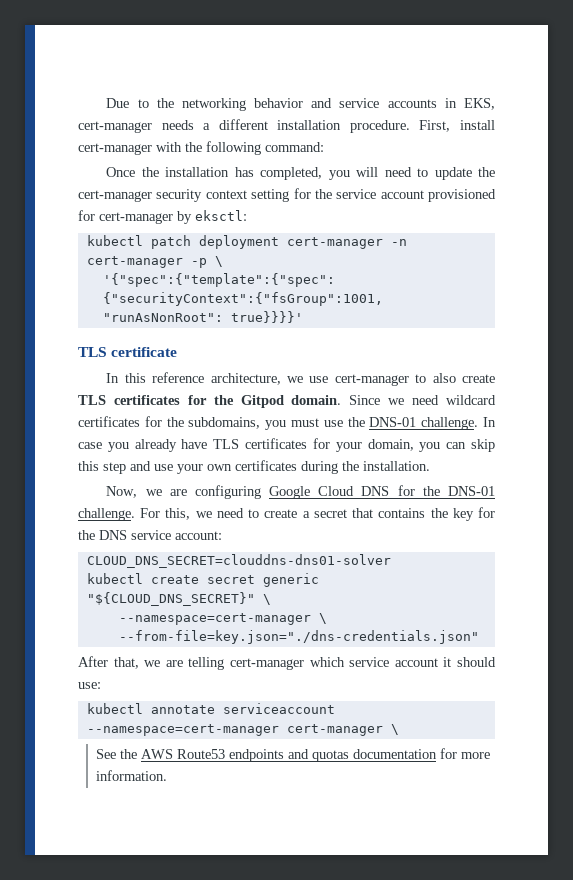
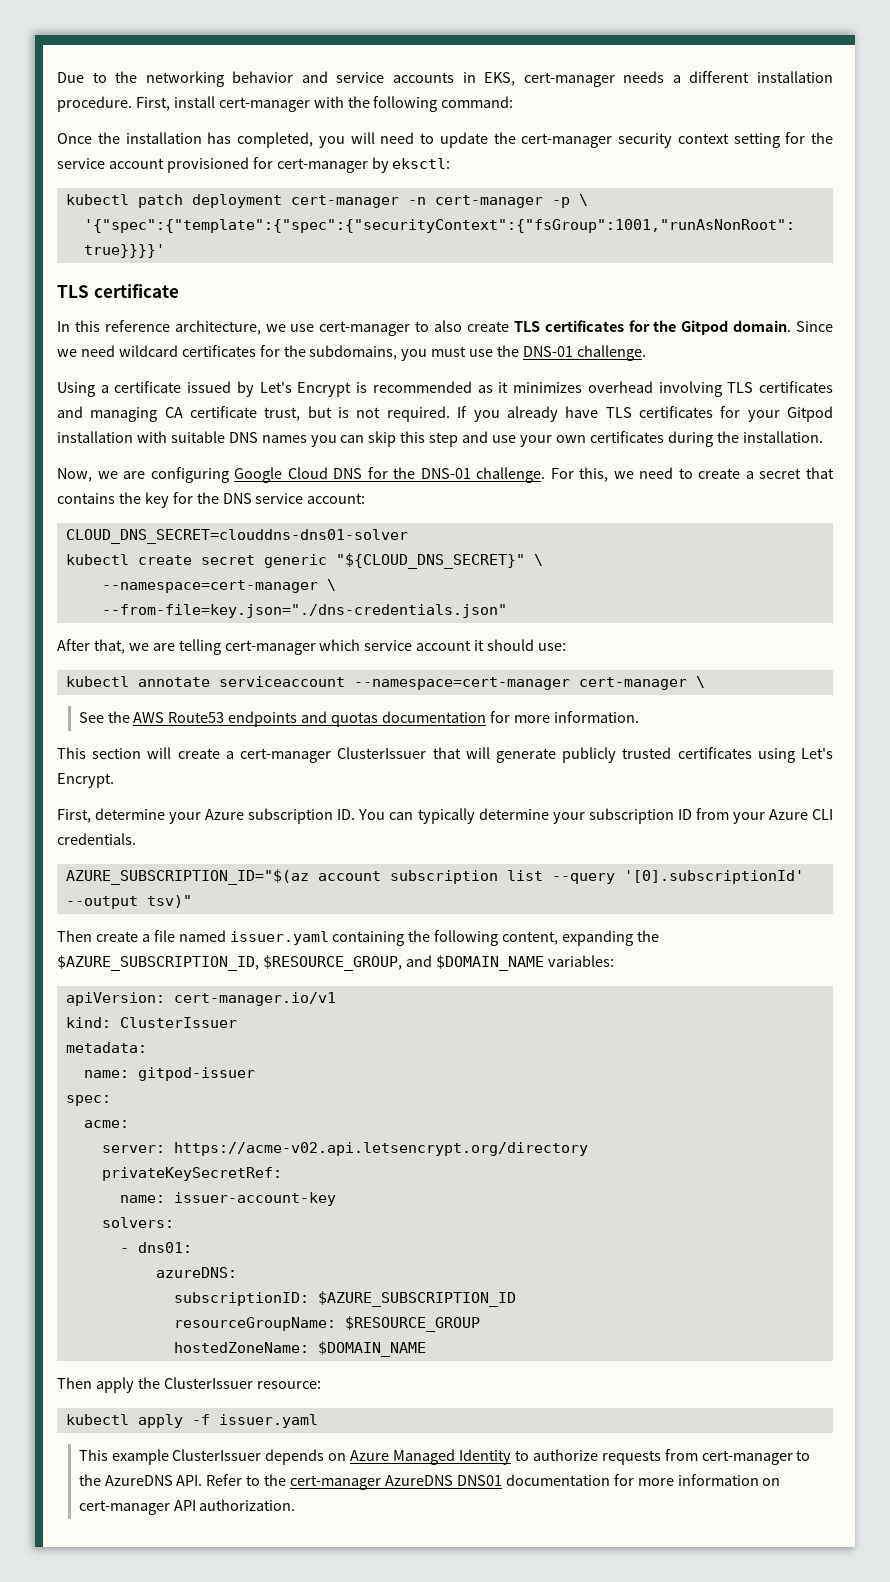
[483,417,497,427] [78,442,102,449] In case -> [57,381,834,397] [57,406,468,422] // Using a certificate issued by Let's Encrypt is recommended as it minimizes overhead involving TLS certificates and managing CA certificate trust, but is not required. If
[367,439,414,451] domain, -> [787,406,834,422] [57,431,307,443] Gitpod installation with suitable DNS names
(168, 775) none -> [57,747,833,763] [57,773,114,788] [57,808,833,824] [57,833,136,845] [65,869,804,885] [65,895,192,909] [57,930,660,946] [57,955,614,971] [65,992,336,1006] [65,1017,237,1028] [65,1042,147,1053] [83,1067,255,1081] [65,1095,111,1106] [83,1120,129,1128] [101,1142,588,1156] [101,1167,282,1181] [119,1192,336,1206] [101,1217,174,1228] [119,1242,192,1253] [155,1267,237,1278] [173,1291,516,1307] [173,1316,480,1332] [173,1341,426,1357] [57,1377,321,1393] [65,1414,318,1428] [78,1449,811,1465] [78,1474,781,1490] [78,1499,296,1515] // This section will create a cert-manager ClusterIssuer that will generate publicly trusted certificates using Let's Encrypt. // First, determine your Azure subscription ID. You can typically determine your subscription ID from your Azure CLI credentials. // AZURE_SUBSCRIPTION_ID="$(az account subscription list --query '[0].subscriptionId' --output tsv)" // Then create a file named issuer.yaml containing the following content, expanding the $AZURE_SUBSCRIPTION_ID, $RESOURCE_GROUP, and $DOMAIN_NAME variables: // apiVersion: cert-manager.io/v1 // kind: ClusterIssuer // metadata: // name: gitpod-issuer // spec: // acme: // server: https://acme-v02.api.letsencrypt.org/directory // privateKeySecretRef: // name: issuer-account-key // solvers: // - dns01: // azureDNS: // subscriptionID: $AZURE_SUBSCRIPTION_ID // resourceGroupName: $RESOURCE_GROUP // hostedZoneName: $DOMAIN_NAME // Then apply the ClusterIssuer resource: // kubectl apply -f issuer.yaml // This example ClusterIssuer depends on Azure Managed Identity to authorize requests from cert-manager to the AzureDNS API. Refer to the cert-manager AzureDNS DNS01 documentation for more information on cert-manager API authorization.

